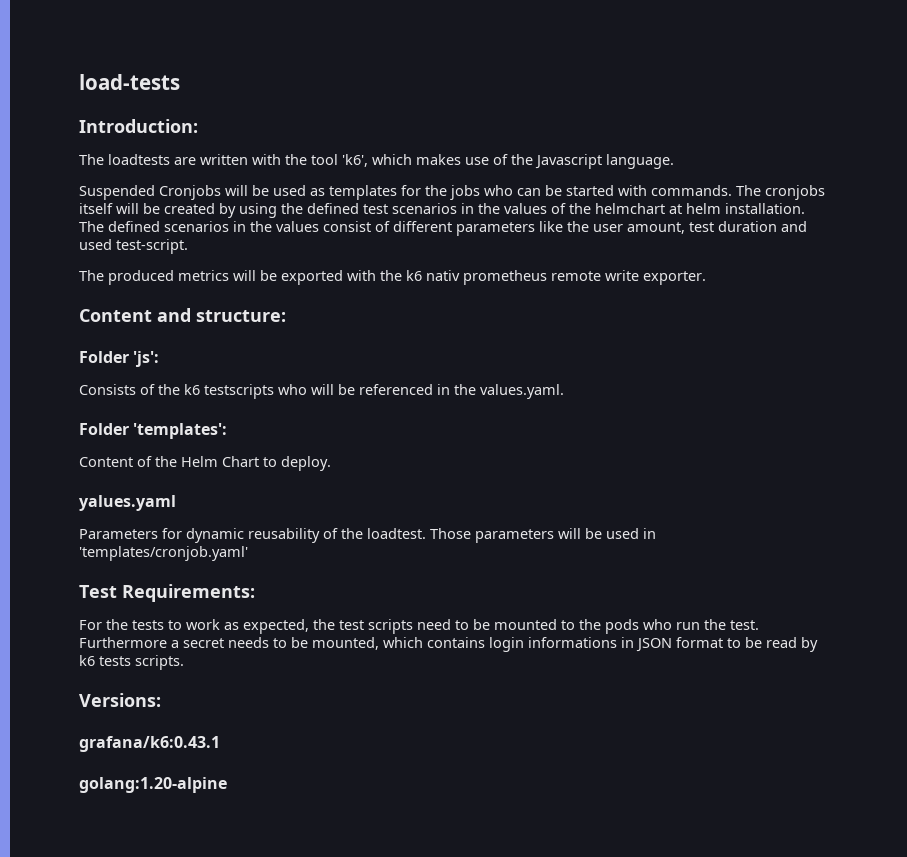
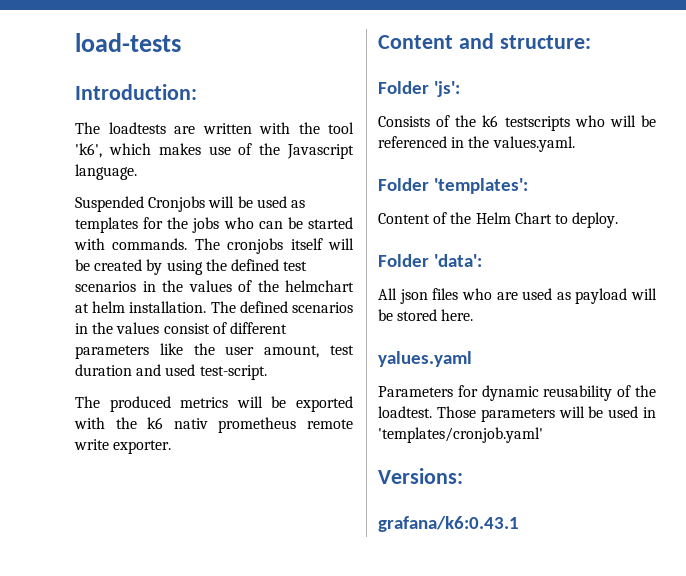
(331, 463) none -> [378,254,483,267] [378,288,657,304] [378,309,474,321] // Folder 'data': // All json files who are used as payload will be stored here.
[79,584,255,602] [79,619,759,634] [79,637,818,652] [79,655,184,670] // Test Requirements: // For the tests to work as expected, the test scripts need to be mounted to the pods who run the test. Furthermore a secret needs to be mounted, which contains login informations in JSON format to be read by k6 tests scripts. -> (543, 435) none
[79,777,227,793] // golang:1.20-alpine -> (519, 524) none

